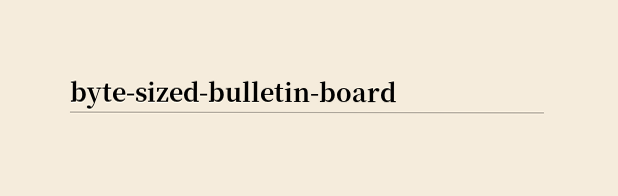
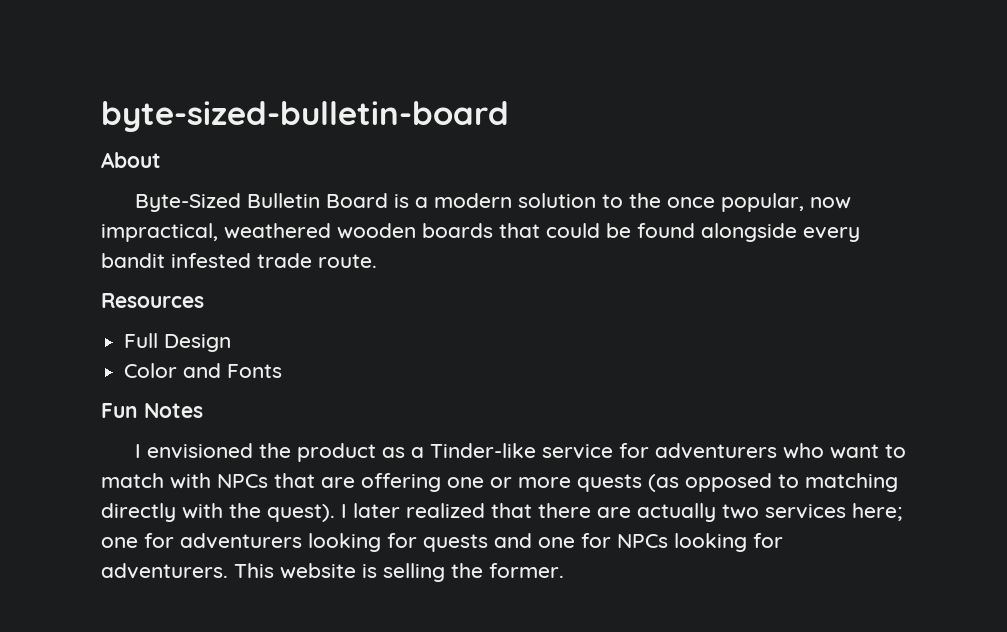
(397, 95) none -> [101,152,161,168] [134,193,851,212] [101,223,860,242] [101,253,377,268] [101,293,204,308] [124,333,232,352] [124,363,283,378] [101,403,203,418] [134,443,906,462] [101,473,898,492] [101,503,902,522] [101,533,783,552] [101,563,564,582] // About // Byte-Sized Bulletin Board is a modern solution to the once popular, now impractical, weathered wooden boards that could be found alongside every bandit infested trade route. // Resources // Full Design // Color and Fonts // Fun Notes // I envisioned the product as a Tinder-like service for adventurers who want to match with NPCs that are offering one or more quests (as opposed to matching directly with the quest). I later realized that there are actually two services here; one for adventurers looking for quests and one for NPCs looking for adventurers. This website is selling the former.

